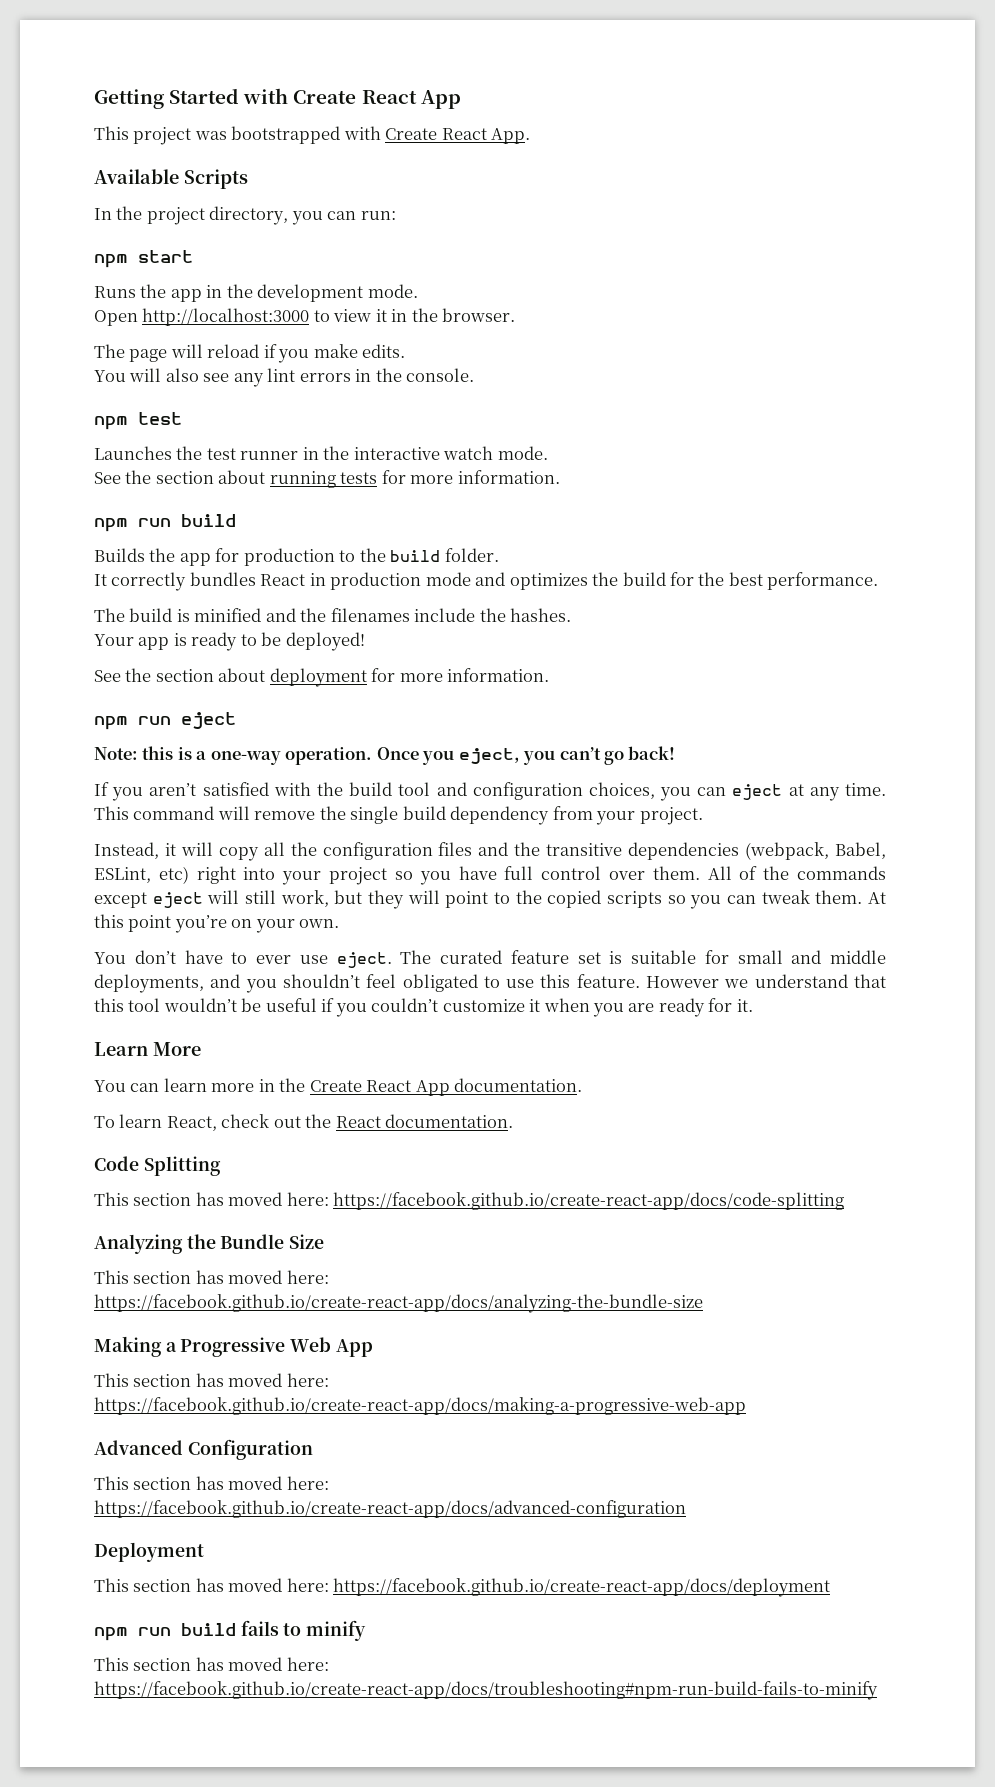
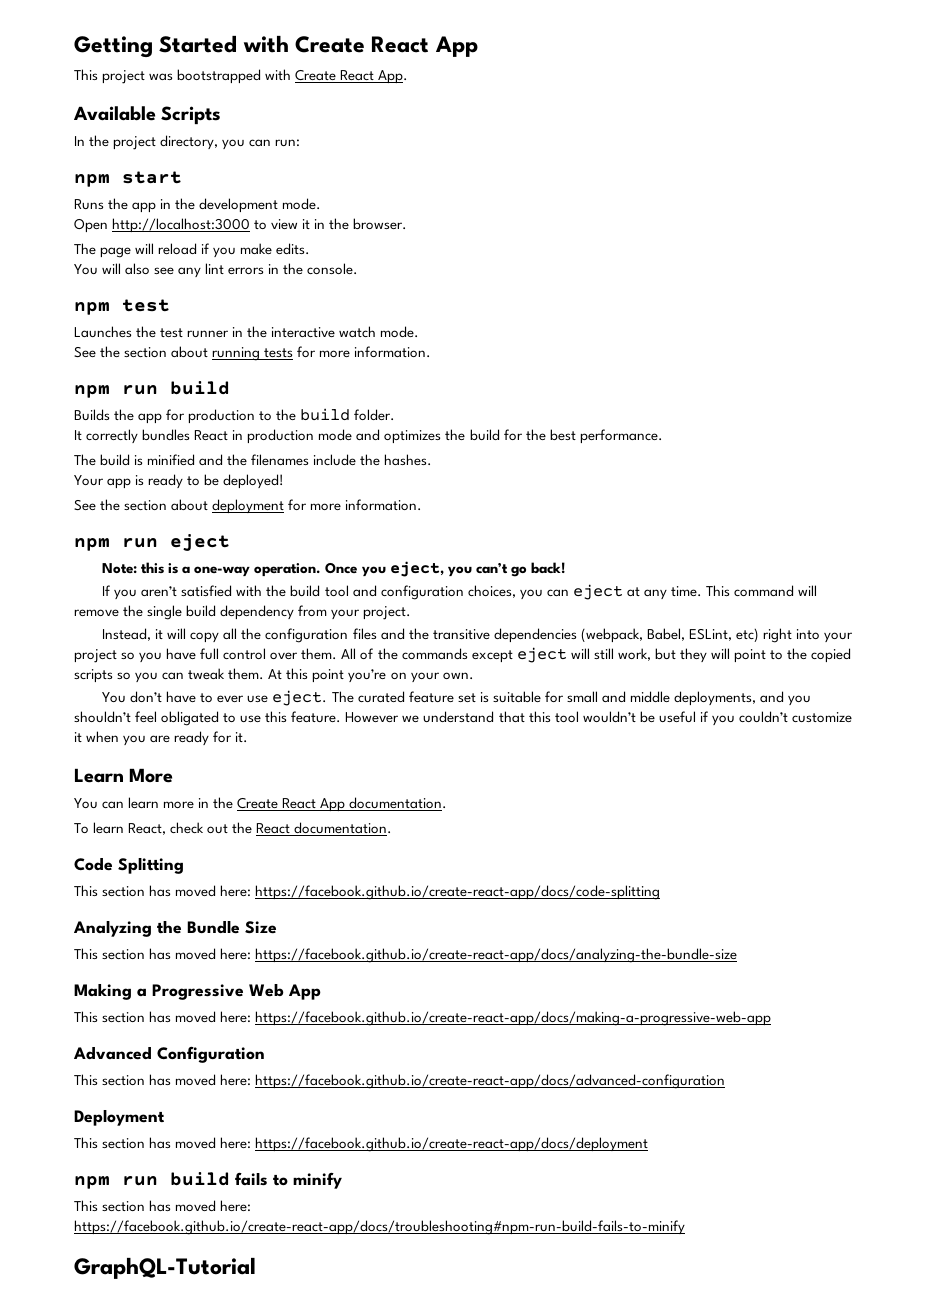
(878, 1690) none -> [74,1257,256,1279] // GraphQL-Tutorial

